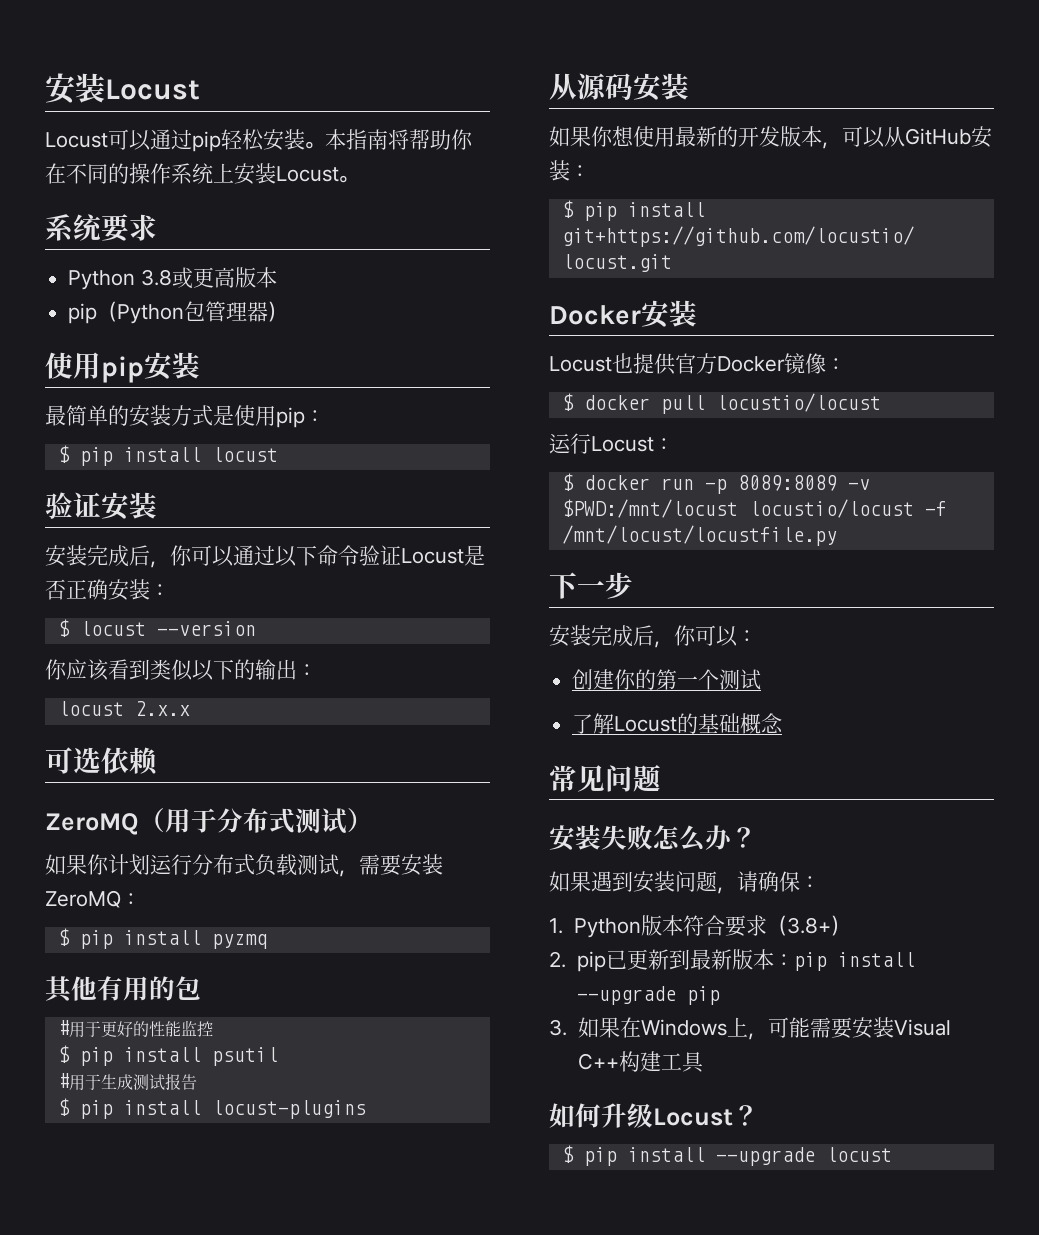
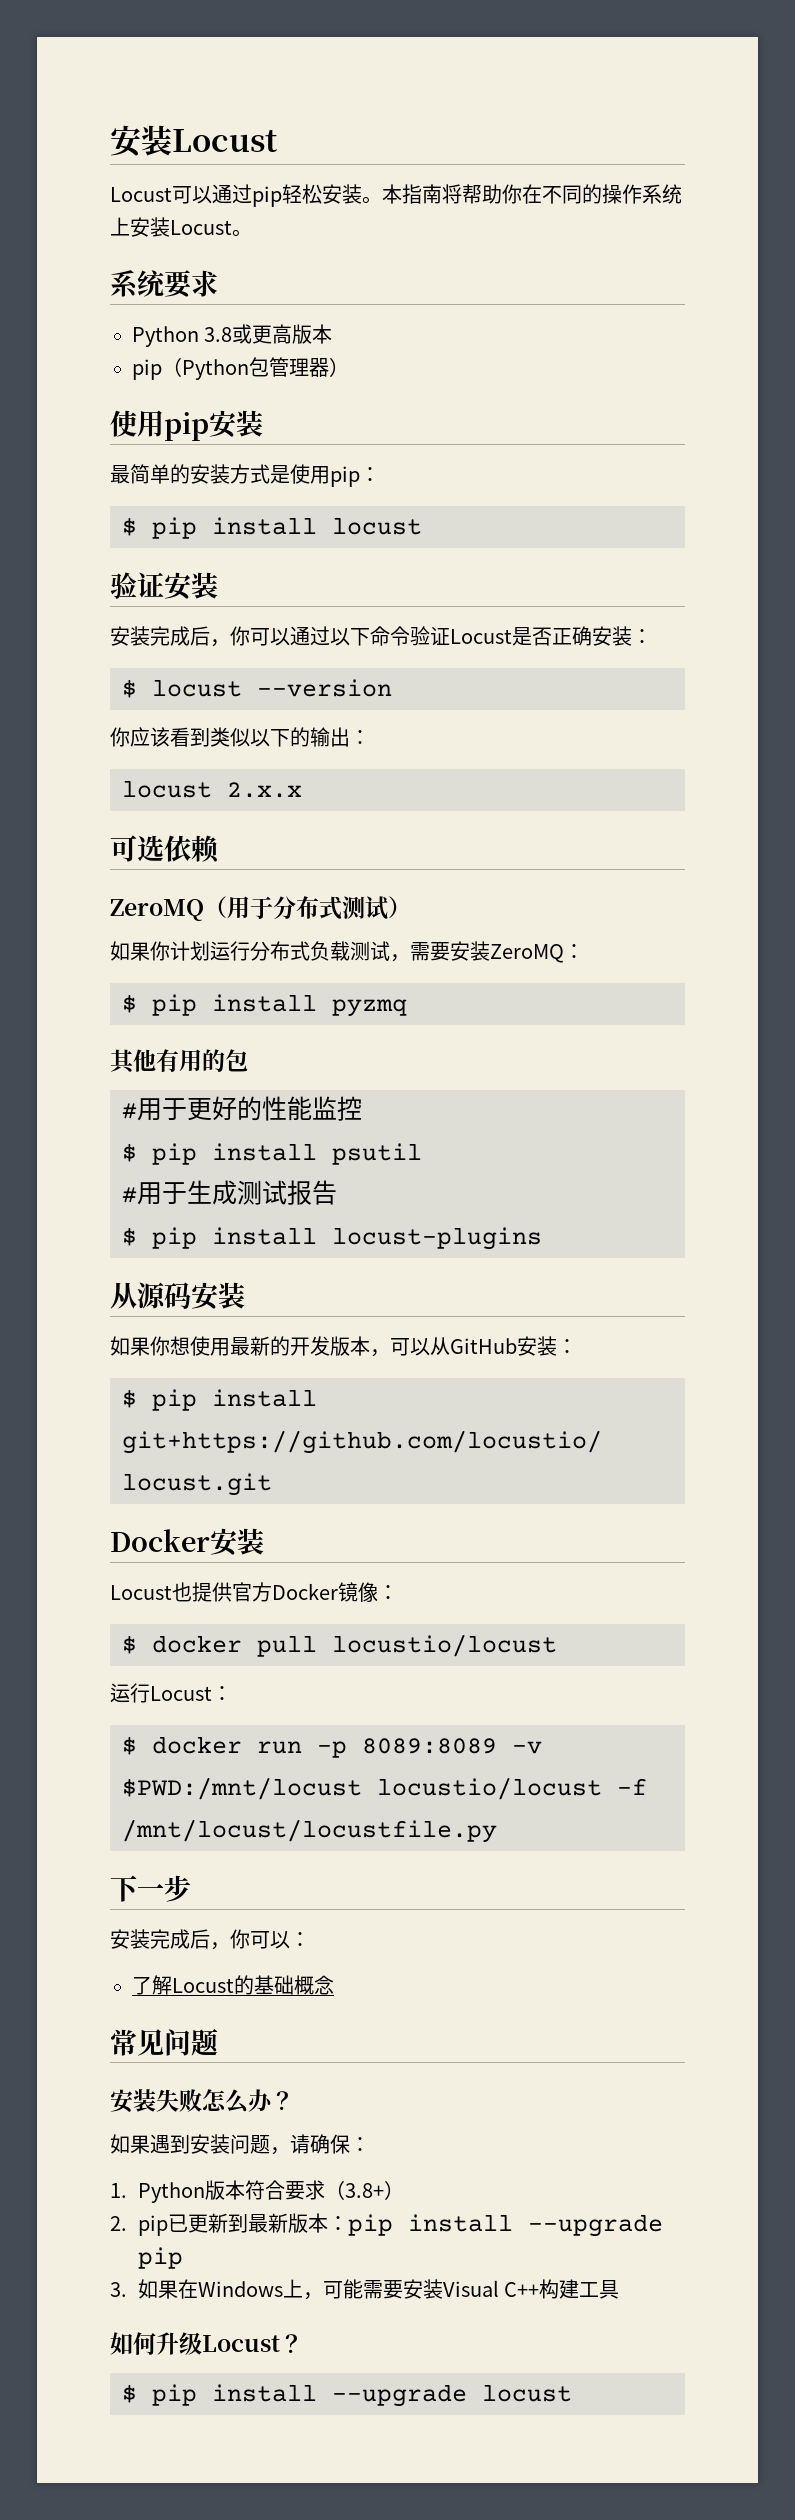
[572,669,762,690] // 创建你的第一个测试 -> (310, 1939) none

